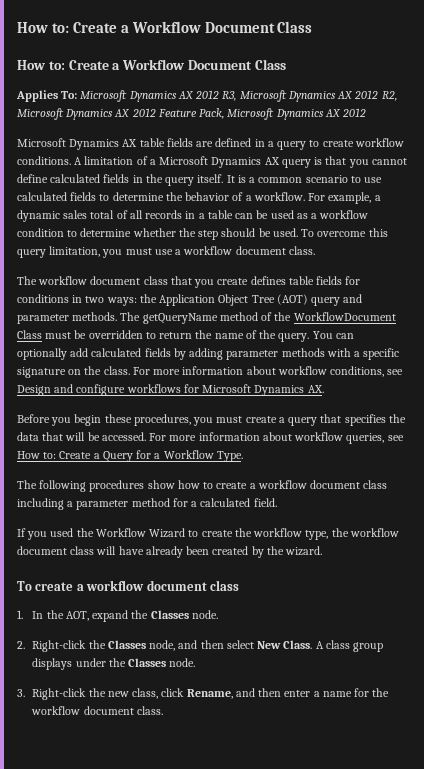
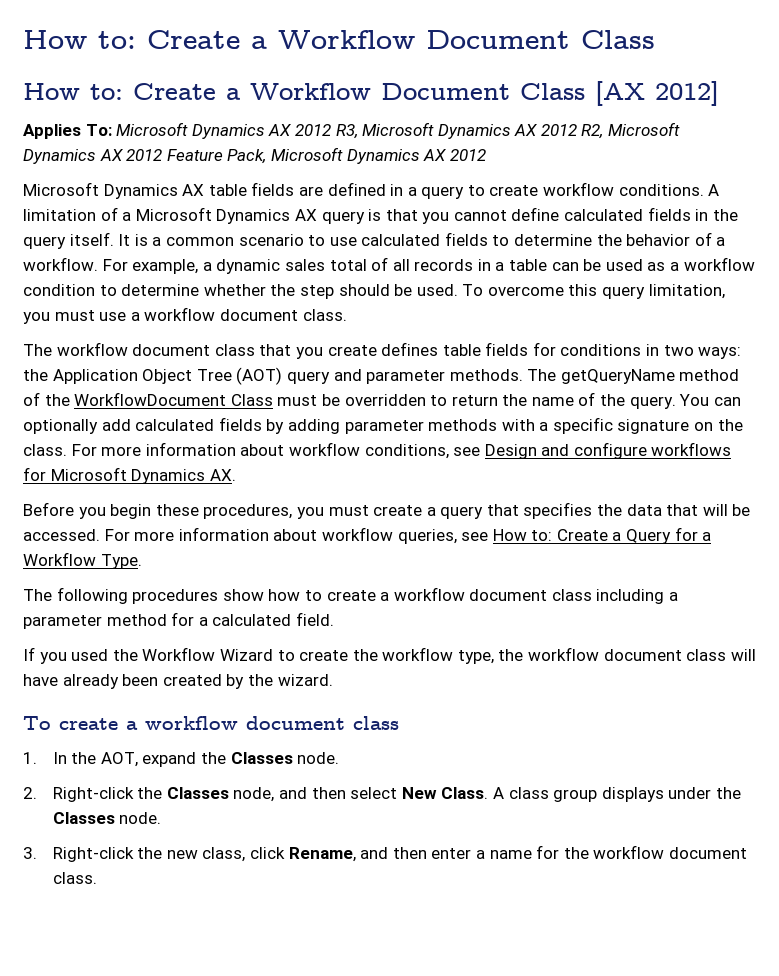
(286, 64) none -> [595,81,719,106] [AX 2012]

